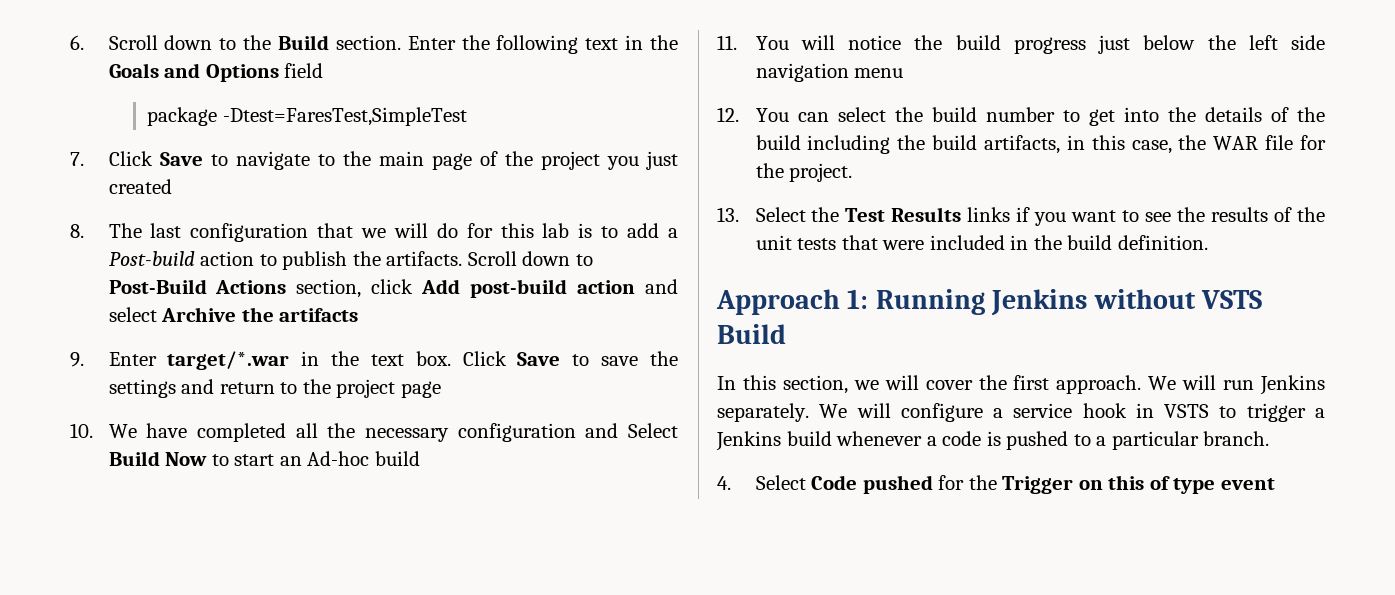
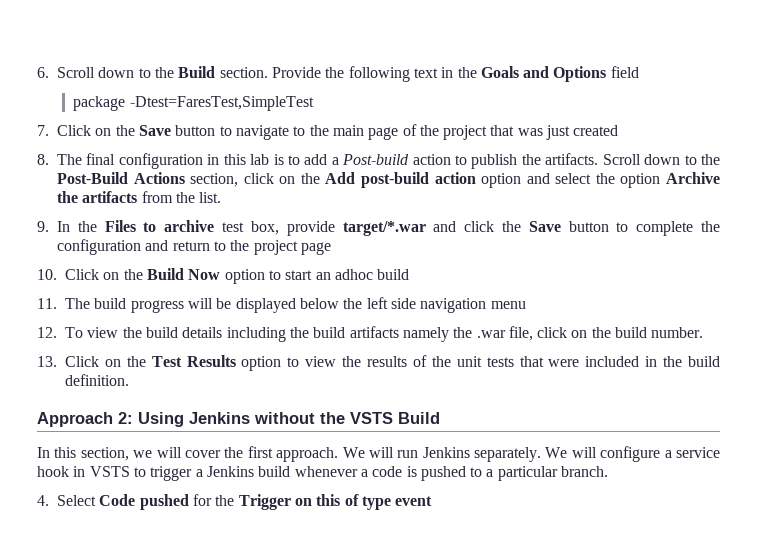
[407,36,456,50] Enter -> [271,67,321,78] Provide
[159,152,203,166] Save -> [95,125,216,136] on the Save button
[606,156,639,170] you -> [490,125,543,136] that was
[150,223,493,242] last configuration that we will do for -> [86,153,220,169] final configuration in
(593, 260) none -> [701,154,721,165] the
(414, 286) none -> [279,173,320,184] on the
(636, 287) none -> [481,173,522,188] option
(157, 314) none -> [595,173,661,188] the option
[70,351,679,370] [108,379,176,398] // 9. Enter target/*.war in the text box. Click Save to save the settings -> [141,191,222,203] [37,220,720,236] [57,239,141,255] from the list. // 9. In the Files to archive test box, provide target/*.war and click the Save button to complete the configuration
[108,423,679,442] We have completed all the necessary configuration and Select -> [65,269,143,280] Click on the
(208, 459) none -> [224,269,265,284] option
[307,451,370,466] Ad-hoc -> [334,269,373,280] adhoc
[755,35,1130,54] You will notice the build progress just -> [65,298,296,313] The build progress will be displayed
[755,107,1325,126] [755,135,1327,154] [755,163,853,182] You can select the build number to get into the details of the build including the build artifacts, in this case, the WAR file for the project. -> [65,326,704,342] To view the build details including the build artifacts namely the .war file, click on the build number.
[755,207,806,222] Select -> [65,356,121,367] Click on
[967,207,1172,226] links if you want to see -> [241,356,337,371] option to view
[847,289,985,315] 1: Running -> [118,412,184,427] 2: Using
(1196, 299) none -> [320,412,345,424] the

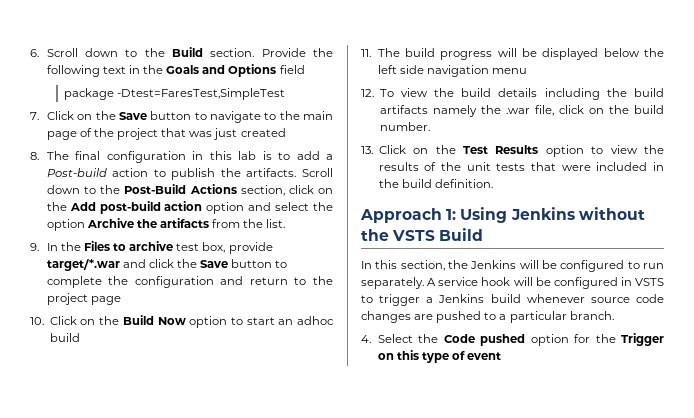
[118,412,133,424] 2: -> [446,209,457,220] 1:
[133,446,721,462] [37,466,69,477] we will cover the first approach. We will run Jenkins separately. We will configure a service hook -> [448,260,664,272] [361,277,618,289] the Jenkins will be configured to run separately. A service hook will be configured
[360,466,417,477] a code is -> [590,294,664,303] [361,311,434,323] source code changes are
(96, 500) none -> [418,334,439,343] the
(189, 502) none -> [530,334,569,346] option
[344,494,391,510] of type -> [422,351,466,363] type of

